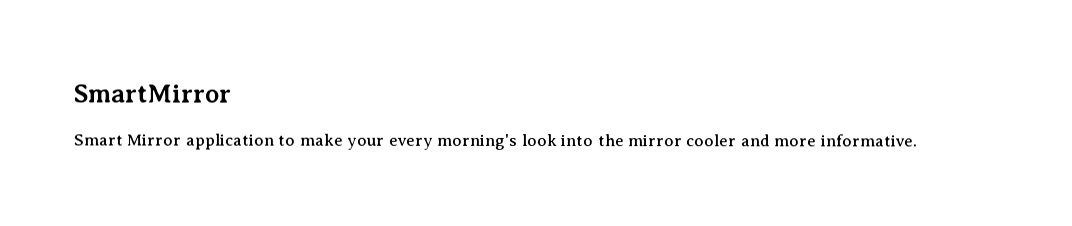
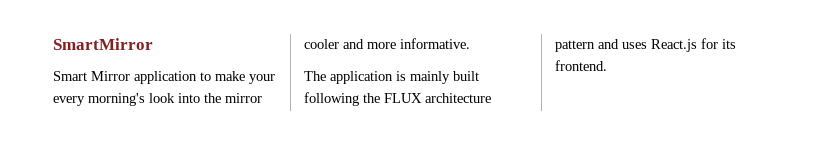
(917, 140) none -> [304,71,479,84] [304,92,491,106] [555,38,736,52] [555,60,607,71] // The application is mainly built following the FLUX architecture pattern and uses React.js for its frontend.

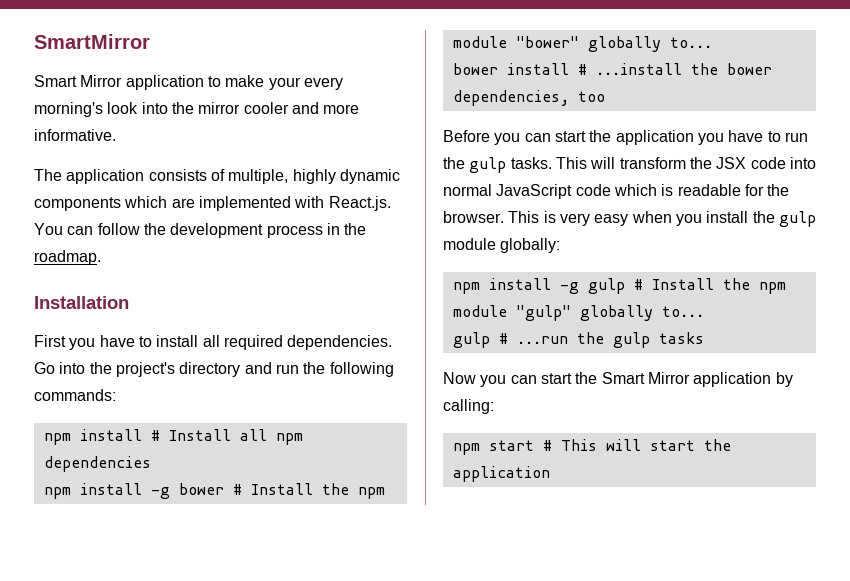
[396,71,479,84] [304,92,491,106] [555,38,736,52] [555,60,607,71] is mainly built following the FLUX architecture pattern and uses React.js for its frontend. -> [148,169,400,184] [34,196,391,211] [34,223,367,238] [34,250,101,265] [34,296,129,309] [34,335,393,350] [34,362,394,377] [34,389,116,401] [43,429,303,445] [43,456,151,472] [43,483,385,499] [452,36,712,52] [452,63,772,75] [452,90,605,106] [443,130,808,145] [443,157,816,173] [443,184,790,199] [443,211,816,227] [443,238,561,253] [452,278,786,294] [452,305,704,321] [452,332,704,348] [443,372,793,387] [443,399,494,414] [452,439,731,455] [452,466,550,482] consists of multiple, highly dynamic components which are implemented with React.js. You can follow the development process in the roadmap. // Installation // First you have to install all required dependencies. Go into the project's directory and run the following commands: // npm install # Install all npm dependencies // npm install -g bower # Install the npm module "bower" globally to... // bower install # ...install the bower dependencies, too // Before you can start the application you have to run the gulp tasks. This will transform the JSX code into normal JavaScript code which is readable for the browser. This is very easy when you install the gulp module globally: // npm install -g gulp # Install the npm module "gulp" globally to... // gulp # ...run the gulp tasks // Now you can start the Smart Mirror application by calling: // npm start # This will start the application

